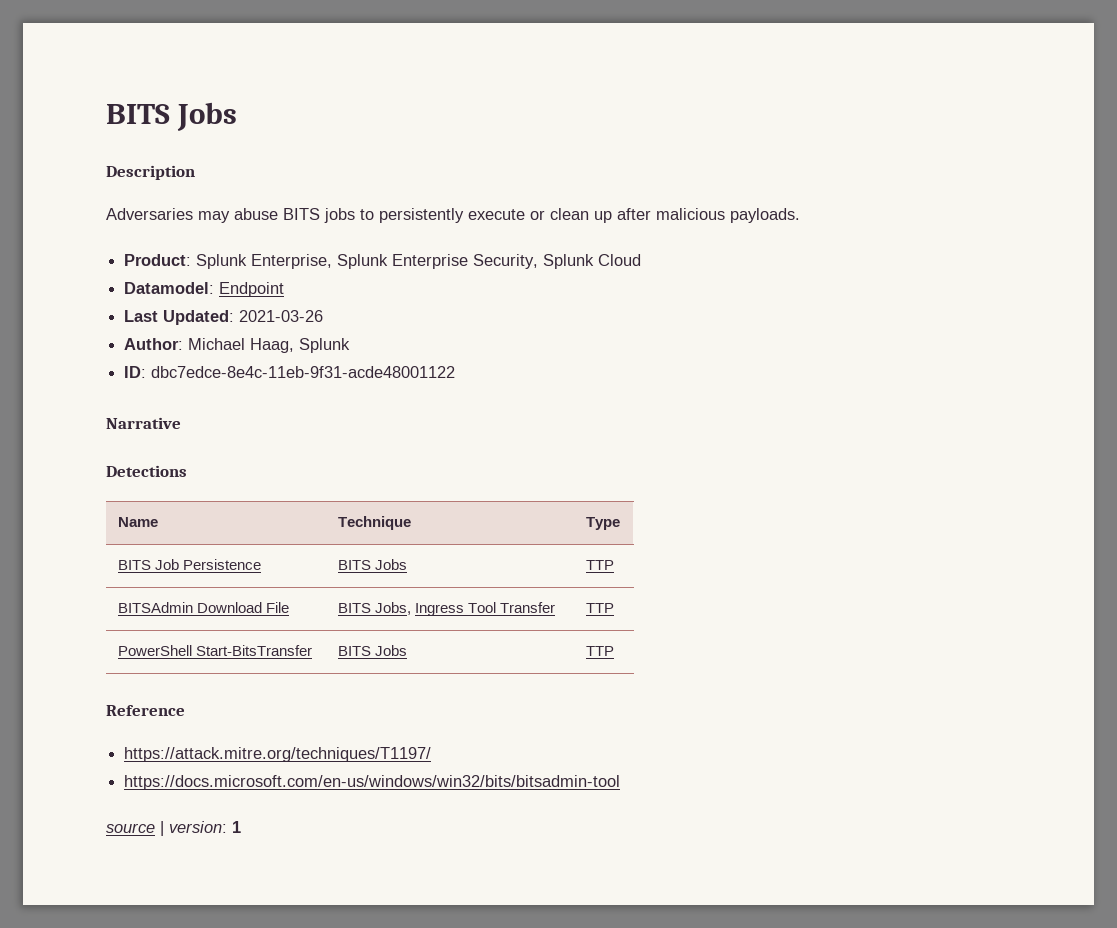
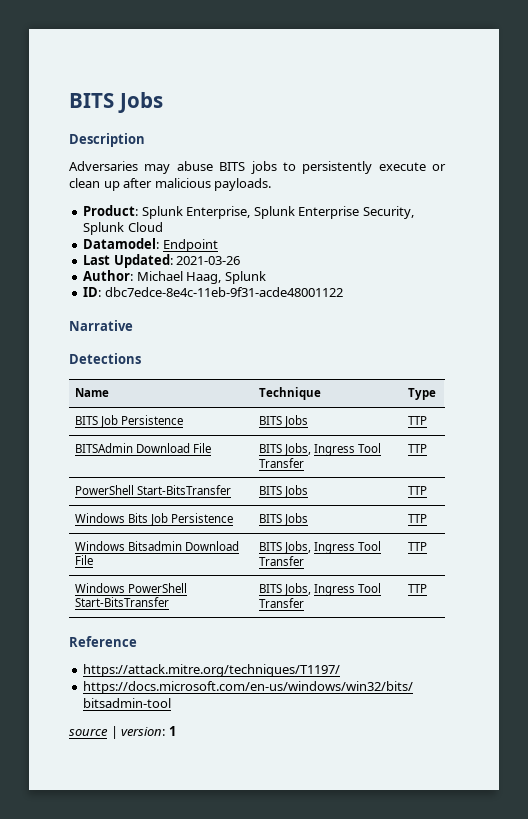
(615, 651) none -> [75,513,234,526] [259,513,309,526] [408,514,428,523] [75,541,240,551] [75,555,94,565] [259,541,382,554] [259,556,305,566] [408,542,428,551] [75,583,188,593] [75,597,170,607] [259,583,382,596] [259,598,305,608] [408,584,428,593] // Windows Bits Job Persistence | BITS Jobs | TTP // Windows Bitsadmin Download File | BITS Jobs, Ingress Tool Transfer | TTP // Windows PowerShell Start-BitsTransfer | BITS Jobs, Ingress Tool Transfer | TTP

